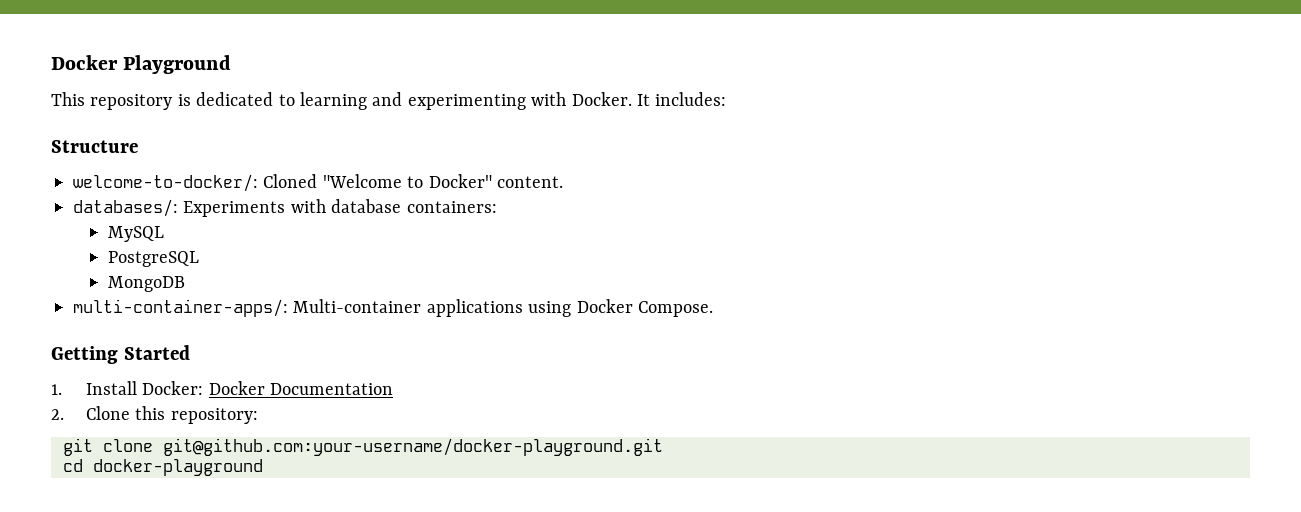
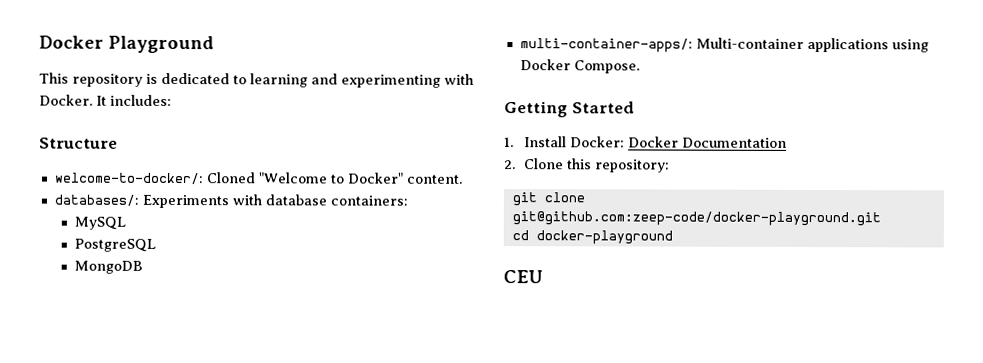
[163,438,663,456] git@github.com:your-username/docker-playground.git -> [511,211,881,227] git@github.com:zeep-code/docker-playground.git
(263, 467) none -> [503,270,543,284] // CEU

